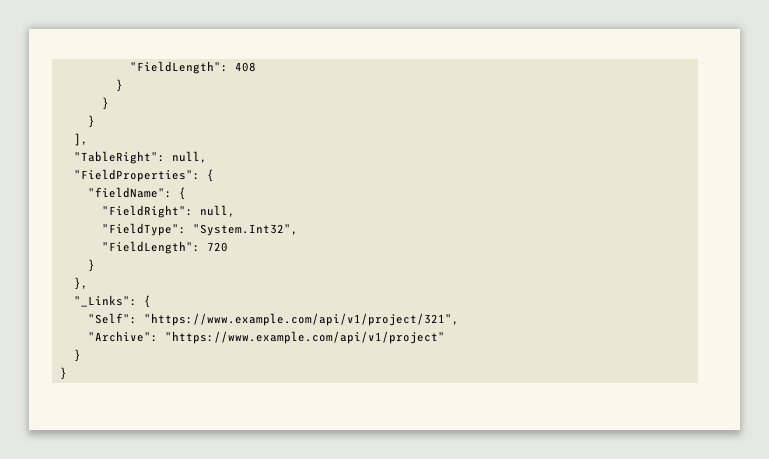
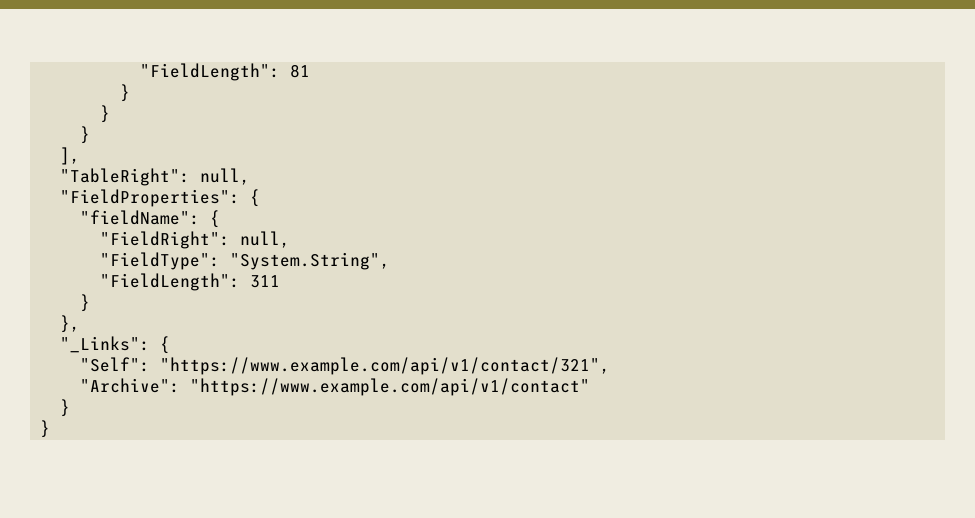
[129,61,256,74] "FieldLength": 408 -> [139,63,310,81] "FieldLength": 81
[192,224,298,236] [101,241,228,254] "System.Int32", // "FieldLength": 720 -> [229,252,390,270] [99,273,280,291] "System.String", // "FieldLength": 311
[143,313,459,326] "https://www.example.com/api/v1/project/321", -> [159,357,610,375] "https://www.example.com/api/v1/contact/321",
[164,331,445,344] "https://www.example.com/api/v1/project" -> [189,378,590,396] "https://www.example.com/api/v1/contact"

